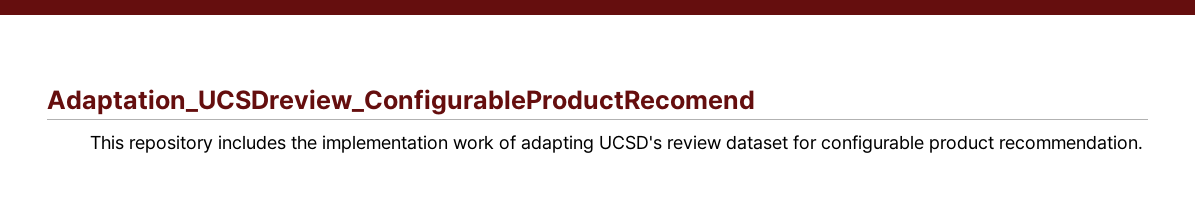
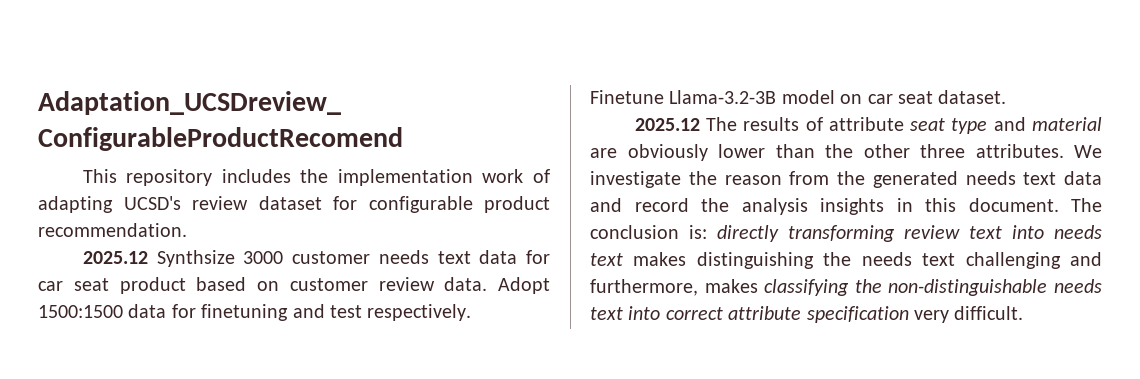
(1144, 142) none -> [82,250,551,267] [38,277,550,294] [38,304,472,321] [590,90,1007,104] [634,117,1102,134] [590,144,1102,161] [590,171,1102,188] [590,198,1102,215] [590,225,1102,242] [590,252,1102,269] [590,279,1102,296] [590,306,1024,323] // 2025.12 Synthsize 3000 customer needs text data for car seat product based on customer review data. Adopt 1500:1500 data for finetuning and test respectively. Finetune Llama-3.2-3B model on car seat dataset. // 2025.12 The results of attribute seat type and material are obviously lower than the other three attributes. We investigate the reason from the generated needs text data and record the analysis insights in this document. The conclusion is: directly transforming review text into needs text makes distinguishing the needs text challenging and furthermore, makes classifying the non-distinguishable needs text into correct attribute specification very difficult.

